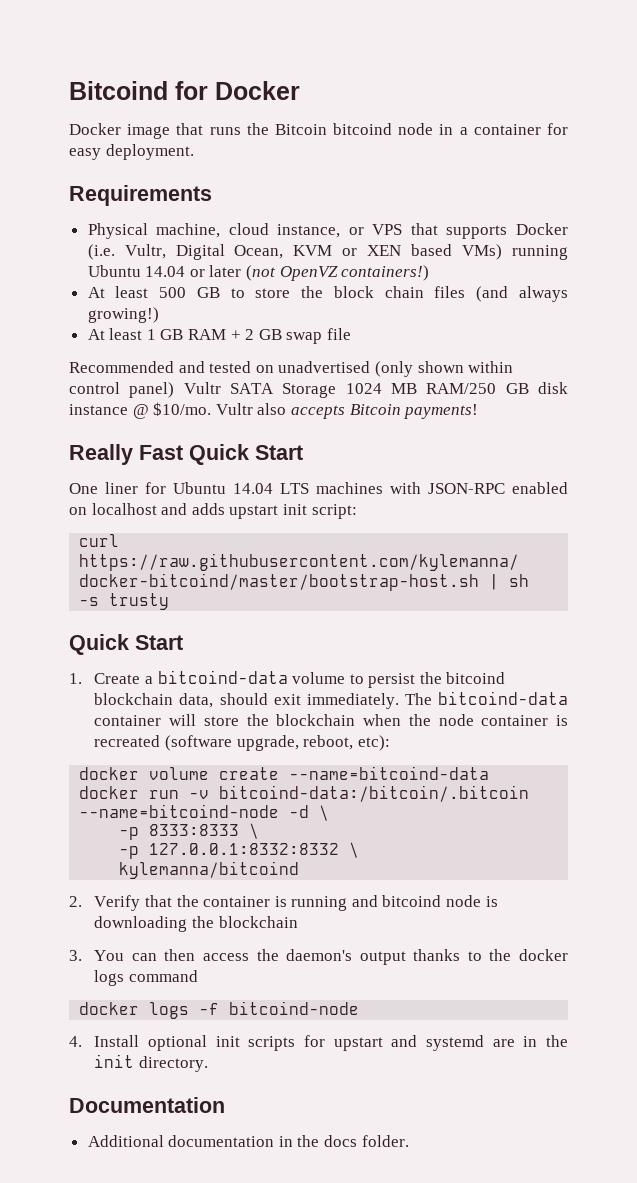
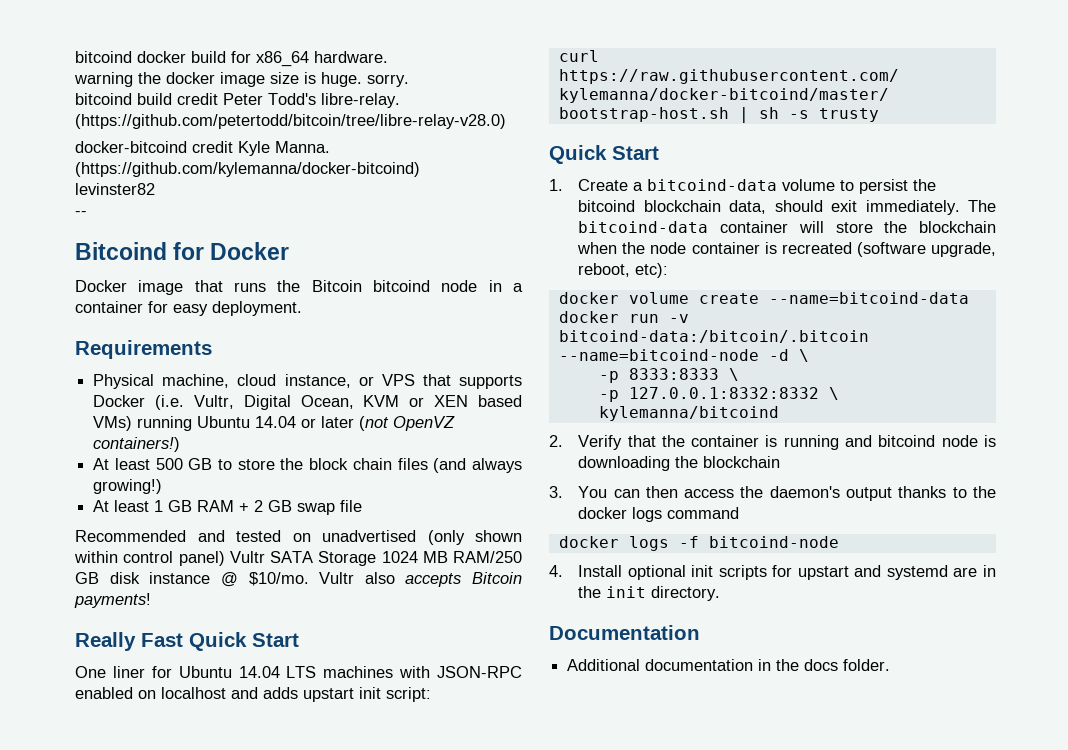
(69, 90) none -> [75,51,388,67] [74,72,409,87] [75,93,400,108] [75,114,506,129] [75,141,330,156] [75,162,420,177] [75,183,155,195] [75,211,87,216] bitcoind docker build for x86_64 hardware. // warning the docker image size is huge. sorry. // bitcoind build credit Peter Todd's libre-relay. (https://github.com/petertodd/bitcoin/tree/libre-relay-v28.0) // docker-bitcoind credit Kyle Manna. (https://github.com/kylemanna/docker-bitcoind) // levinster82 // -- //

